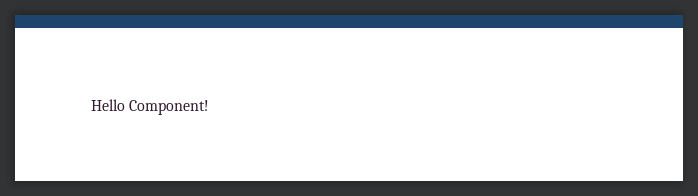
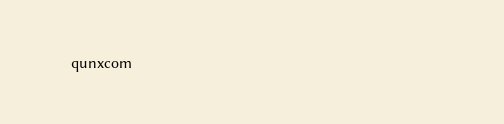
[91,99,210,115] Hello Component! -> [71,61,132,72] qunxcom

